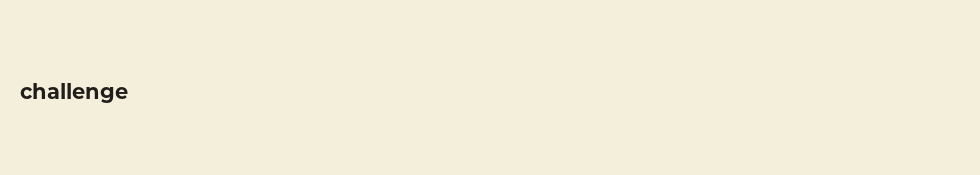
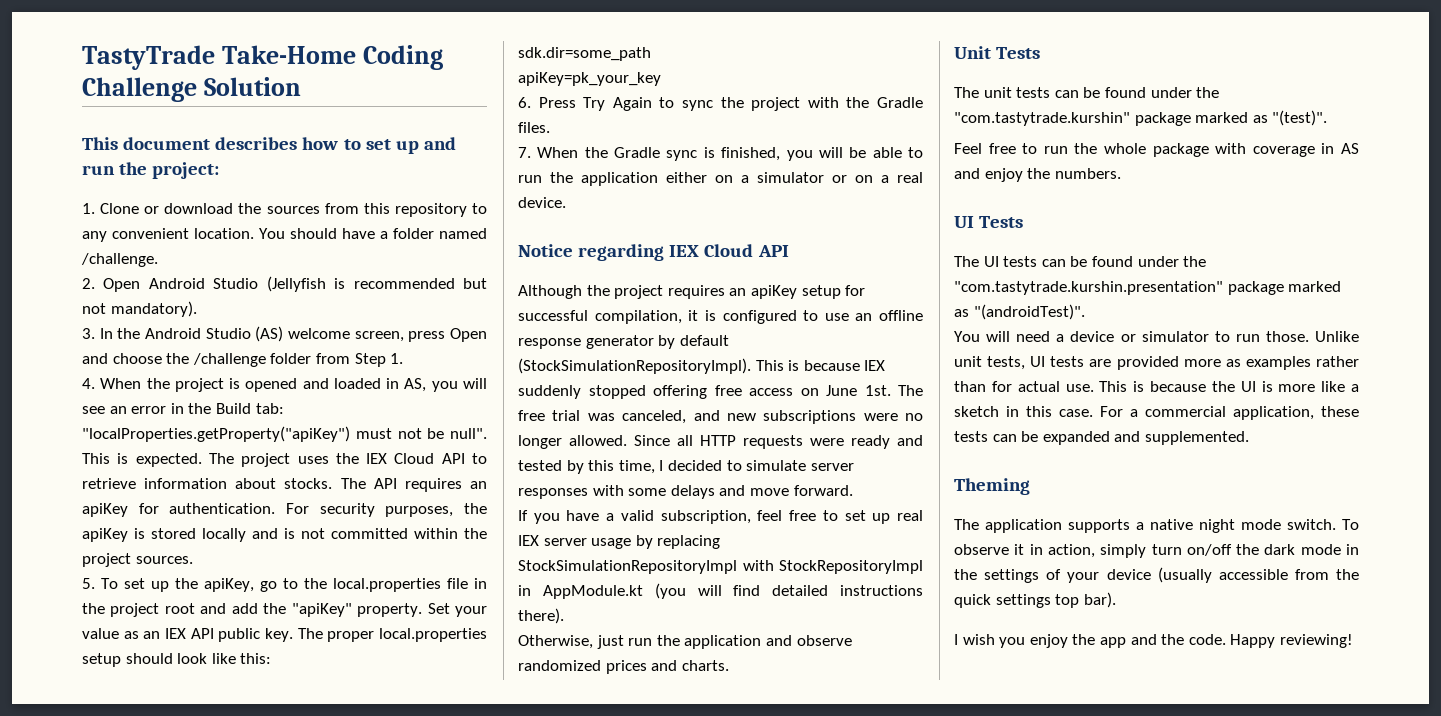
[20,83,128,103] challenge -> [82,45,443,70] [82,77,301,102] [82,137,456,154] [82,162,220,179] [82,203,487,217] [82,228,487,242] [81,253,158,267] [82,276,487,292] [82,301,197,317] [82,326,488,342] [82,353,404,367] [82,378,487,392] [82,403,284,414] [82,426,487,442] [82,453,487,467] [82,478,488,492] [82,503,487,517] [82,528,487,542] [82,553,193,567] [82,578,487,592] [82,603,488,617] [82,628,487,642] [82,653,272,667] [518,47,651,61] [518,72,661,86] [518,97,923,111] [518,122,550,133] [518,147,923,161] [518,172,923,186] [518,197,566,208] [518,244,789,261] [518,285,866,299] [518,310,923,324] [518,335,729,349] [518,358,886,374] [518,385,923,399] [518,410,923,424] [518,435,923,449] [518,460,854,474] [518,485,853,499] [518,510,924,524] [518,535,721,549] [518,560,923,574] [518,583,923,599] [518,608,564,624] [518,635,852,649] [518,660,729,674] [954,46,1041,59] [954,87,1220,98] [954,110,1328,126] [954,143,1359,157] [954,168,1121,182] [954,216,1024,228] [954,256,1207,267] [954,281,1342,295] [954,304,1085,320] [954,331,1359,342] [954,356,1359,370] [954,381,1359,392] [954,406,1359,420] [954,431,1249,445] [954,478,1030,495] [954,519,1359,533] [954,544,1359,558] [954,567,1359,583] [954,592,1116,608] [954,634,1353,648] TastyTrade Take-Home Coding Challenge Solution // This document describes how to set up and run the project: // 1. Clone or download the sources from this repository to any convenient location. You should have a folder named /challenge. // 2. Open Android Studio (Jellyfish is recommended but not mandatory). // 3. In the Android Studio (AS) welcome screen, press Open and choose the /challenge folder from Step 1. // 4. When the project is opened and loaded in AS, you will see an error in the Build tab: "localProperties.getProperty("apiKey") must not be null". This is expected. The project uses the IEX Cloud API to retrieve information about stocks. The API requires an apiKey for authentication. For security purposes, the apiKey is stored locally and is not committed within the project sources. // 5. To set up the apiKey, go to the local.properties file in the project root and add the "apiKey" property. Set your value as an IEX API public key. The proper local.properties setup should look like this: // sdk.dir=some_path // apiKey=pk_your_key // 6. Press Try Again to sync the project with the Gradle files. // 7. When the Gradle sync is finished, you will be able to run the application either on a simulator or on a real device. // Notice regarding IEX Cloud API // Although the project requires an apiKey setup for successful compilation, it is configured to use an offline response generator by default (StockSimulationRepositoryImpl). This is because IEX suddenly stopped offering free access on June 1st. The free trial was canceled, and new subscriptions were no longer allowed. Since all HTTP requests were ready and tested by this time, I decided to simulate server responses with some delays and move forward. // If you have a valid subscription, feel free to set up real IEX server usage by replacing StockSimulationRepositoryImpl with StockRepositoryImpl in AppModule.kt (you will find detailed instructions there). // Otherwise, just run the application and observe randomized prices and charts. // Unit Tests // The unit tests can be found under the "com.tastytrade.kurshin" package marked as "(test)". // Feel free to run the whole package with coverage in AS and enjoy the numbers. // UI Tests // The UI tests can be found under the "com.tastytrade.kurshin.presentation" package marked as "(androidTest)". // You will need a device or simulator to run those. Unlike unit tests, UI tests are provided more as examples rather than for actual use. This is because the UI is more like a sketch in this case. For a commercial application, these tests can be expanded and supplemented. // Theming // The application supports a native night mode switch. To observe it in action, simply turn on/off the dark mode in the settings of your device (usually accessible from the quick settings top bar). // I wish you enjoy the app and the code. Happy reviewing!

